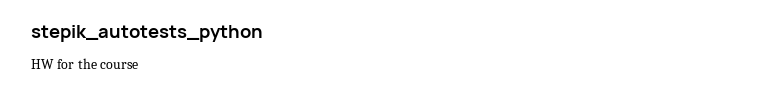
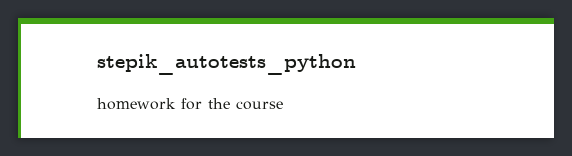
[31,59,54,69] HW -> [97,98,176,110] homework

